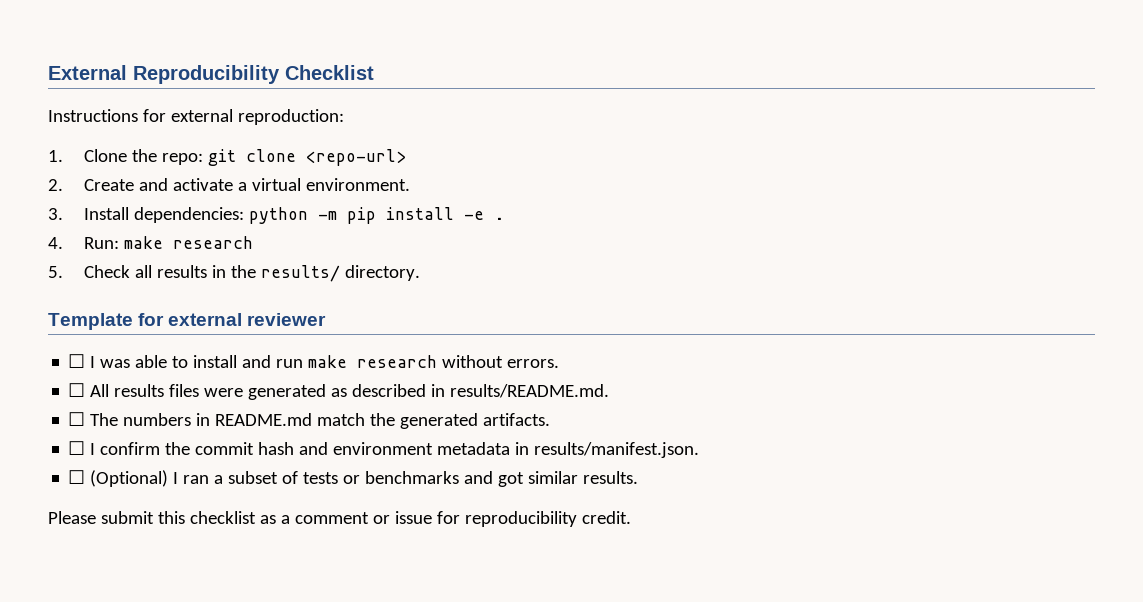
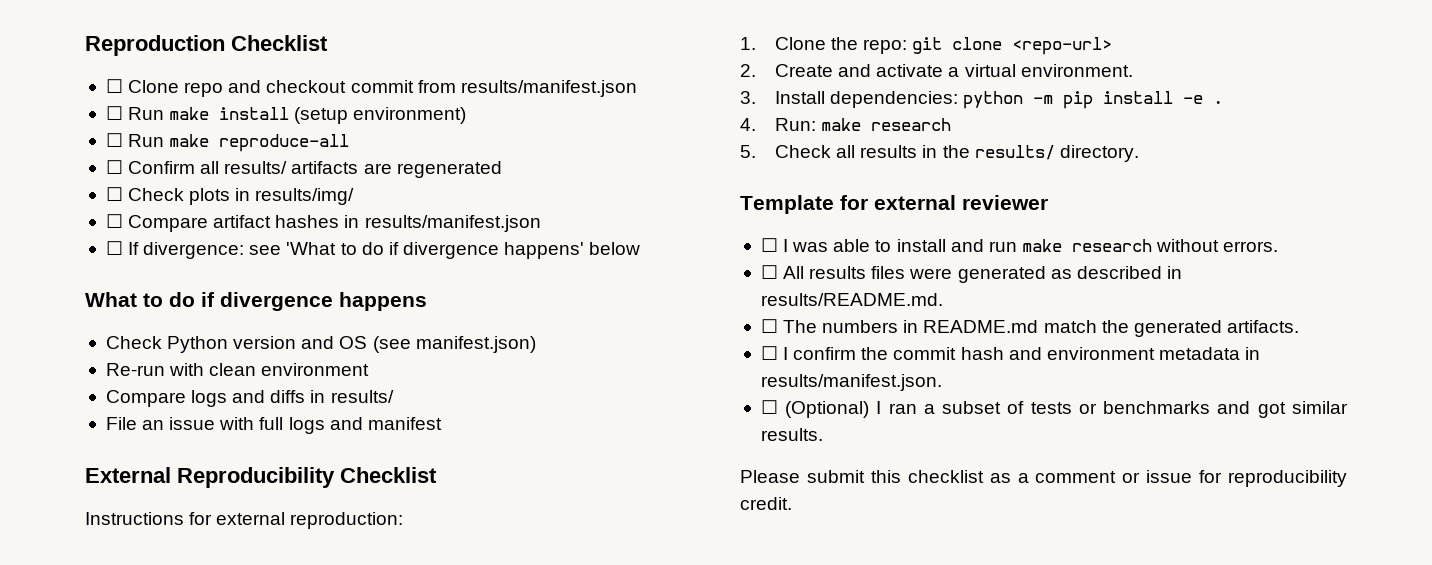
(48, 72) none -> [85,35,328,56] [105,79,637,97] [105,106,467,124] [105,133,350,152] [105,160,502,178] [105,187,355,205] [105,214,541,232] [105,241,641,259] [85,292,427,311] [105,336,536,353] [105,363,370,376] [105,390,394,407] [105,417,442,434] Reproduction Checklist // ☐ Clone repo and checkout commit from results/manifest.json // ☐ Run make install (setup environment) // ☐ Run make reproduce-all // ☐ Confirm all results/ artifacts are regenerated // ☐ Check plots in results/img/ // ☐ Compare artifact hashes in results/manifest.json // ☐ If divergence: see 'What to do if divergence happens' below // What to do if divergence happens // Check Python version and OS (see manifest.json) // Re-run with clean environment // Compare logs and diffs in results/ // File an issue with full logs and manifest //

